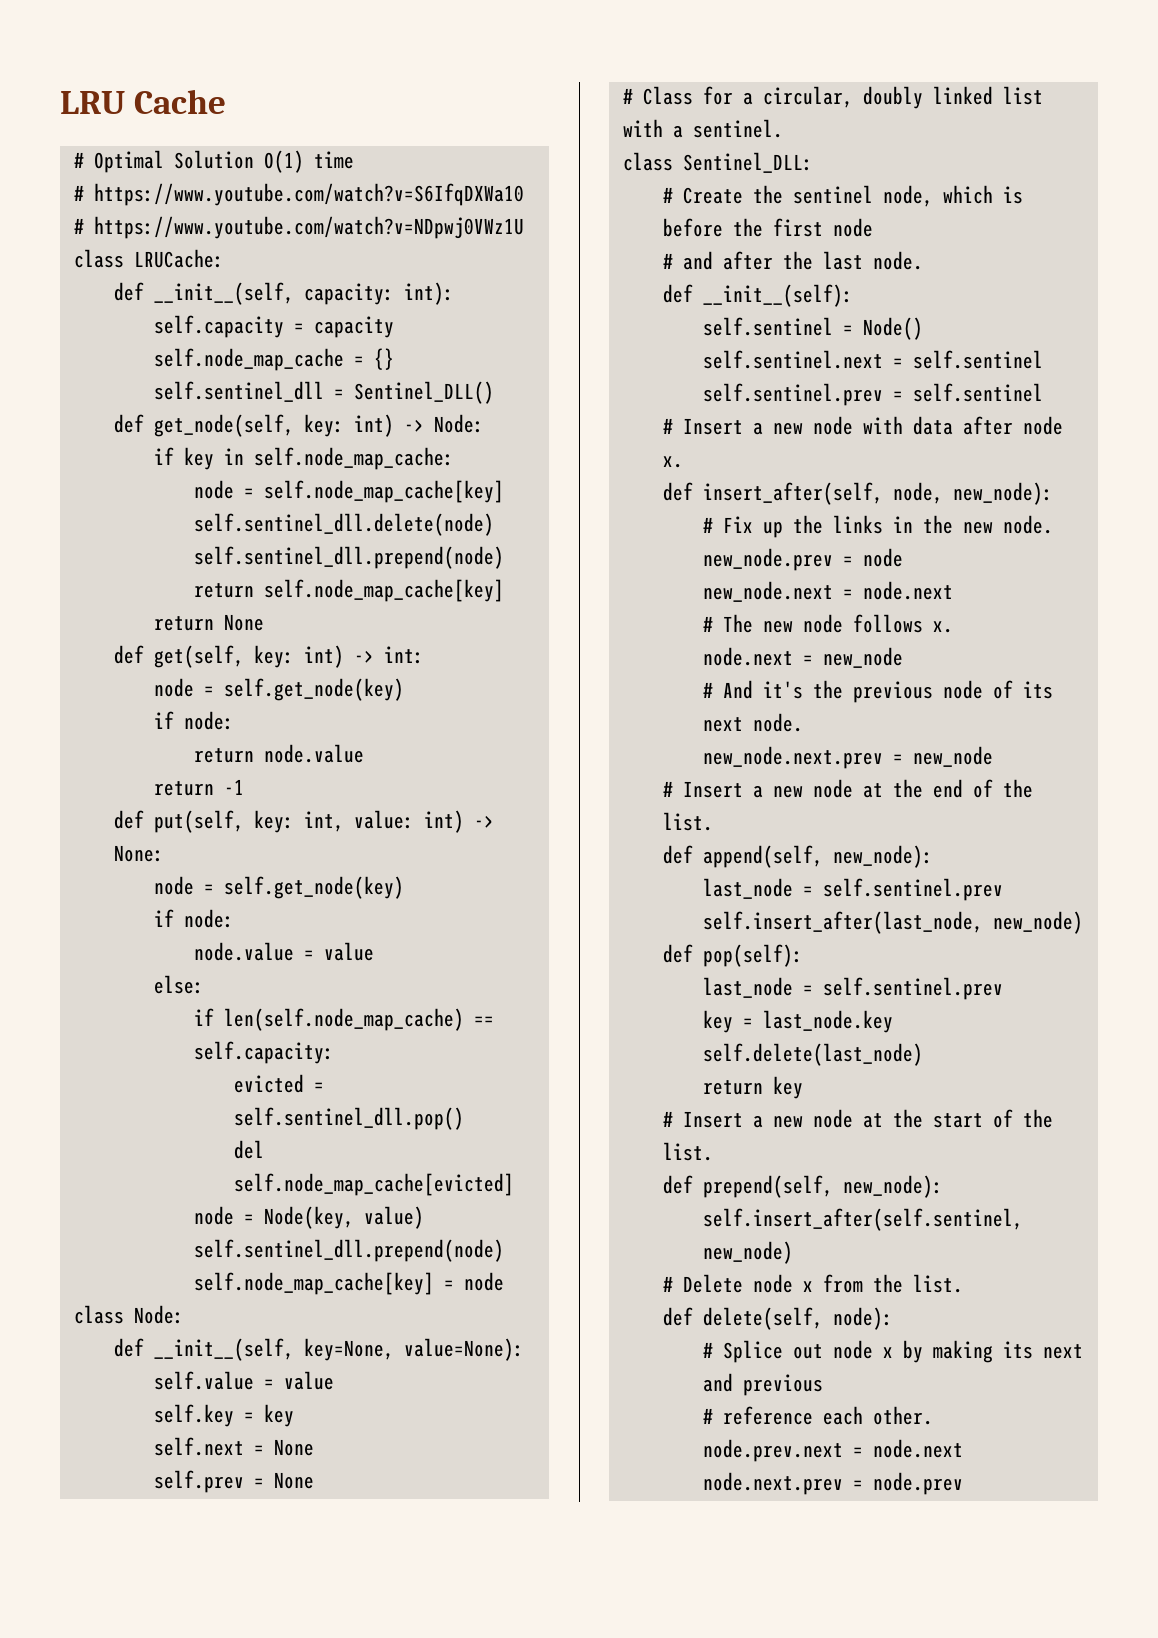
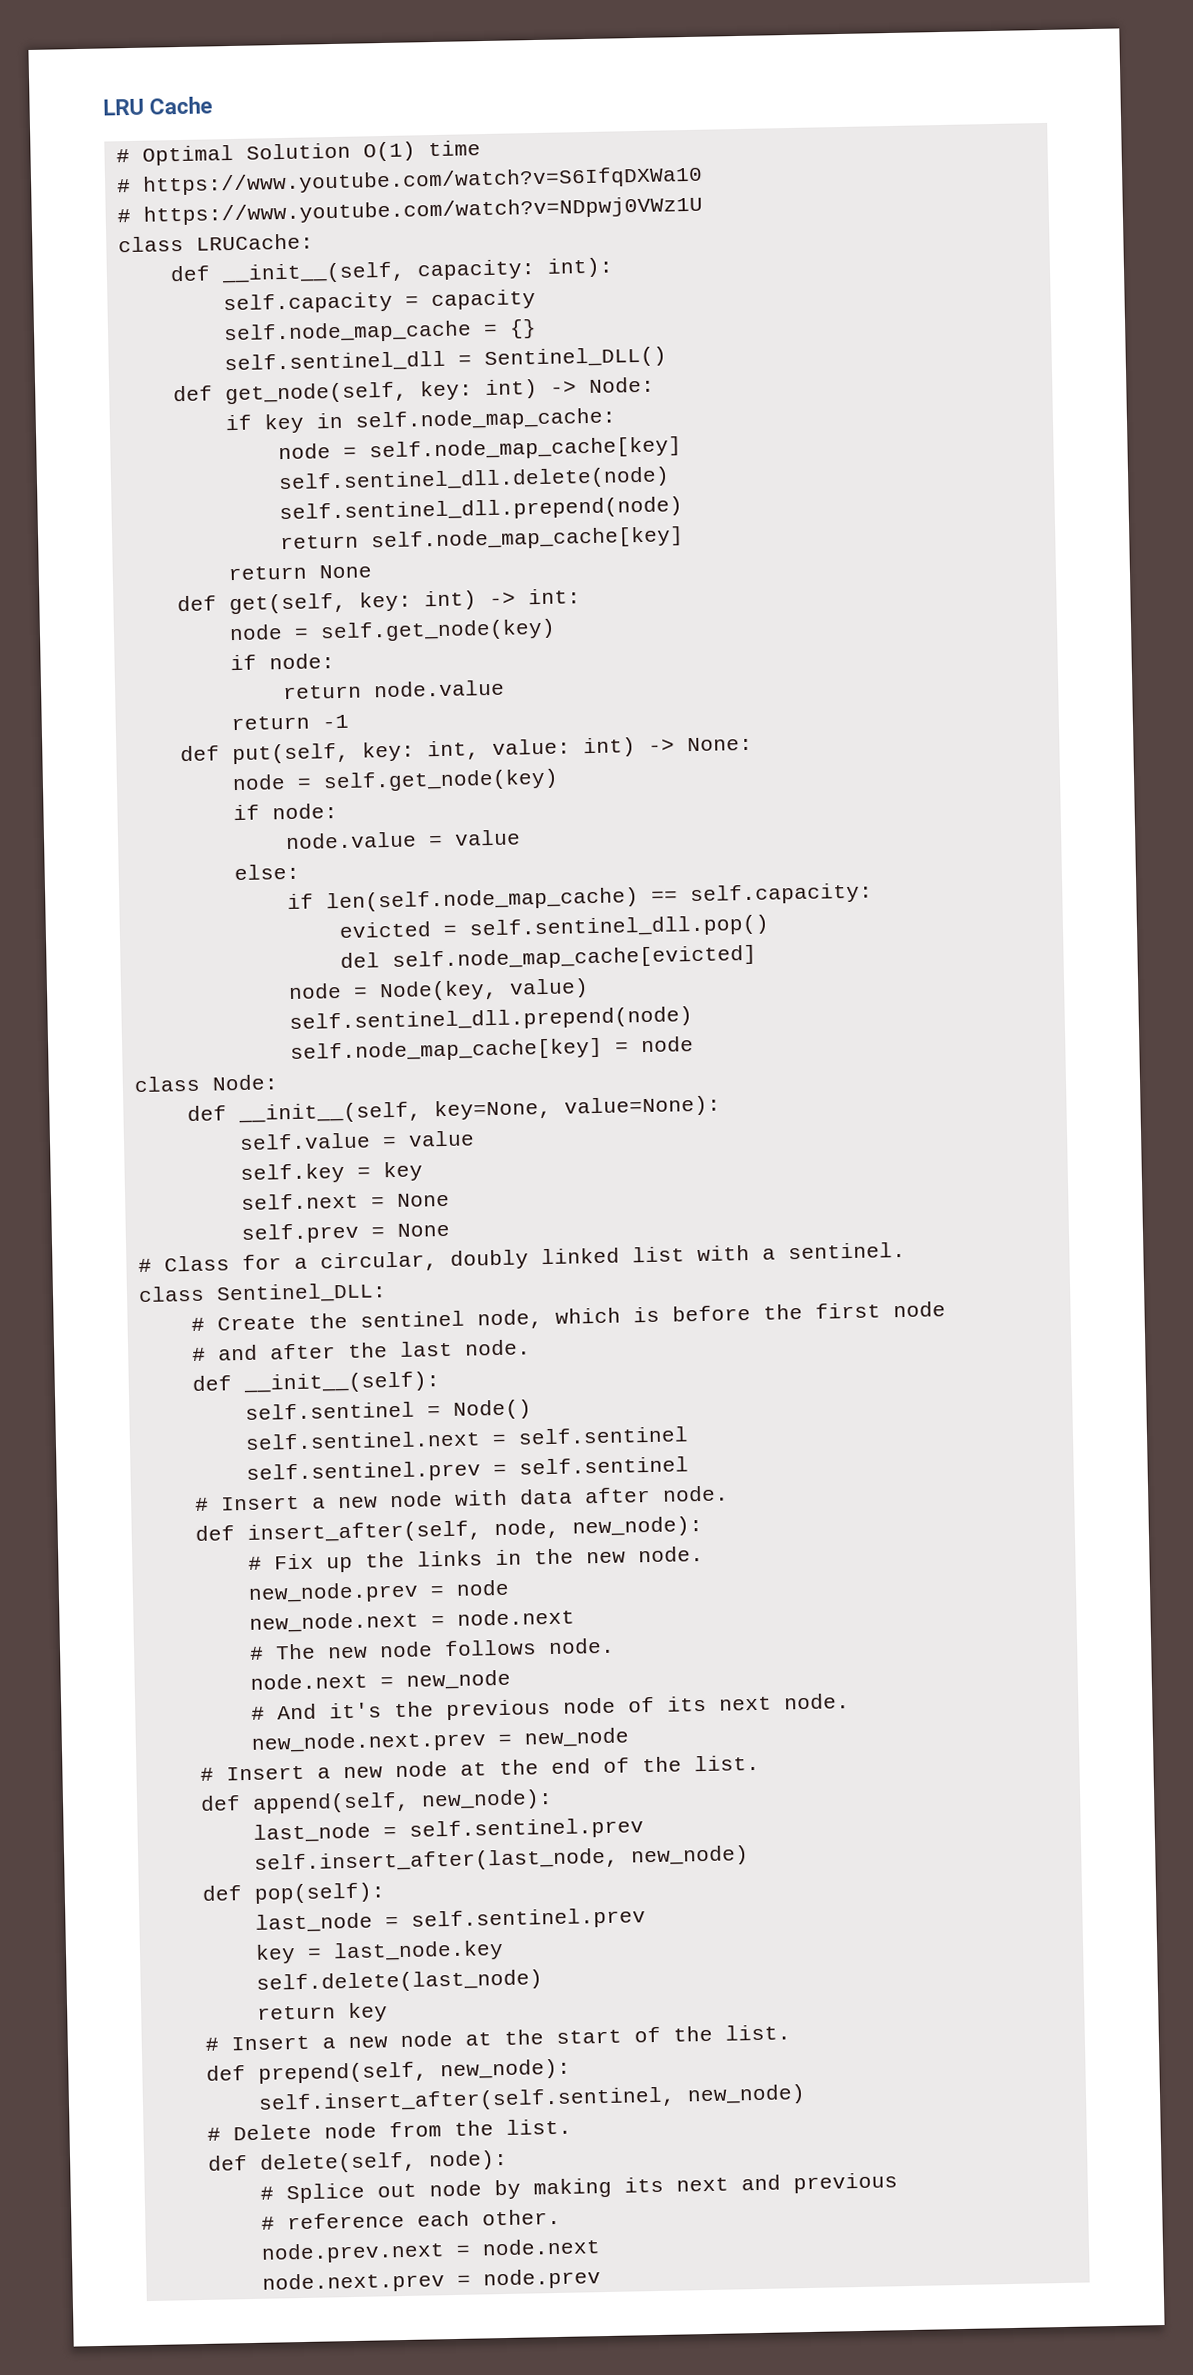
[1022,416,1063,435] [662,456,683,468] node x. -> [661,1485,729,1502] node.
[932,621,953,633] x. -> [547,1637,615,1655] node.
[802,1281,813,1292] x -> (377, 2130) none
[882,1347,893,1358] x -> (482, 2188) none

